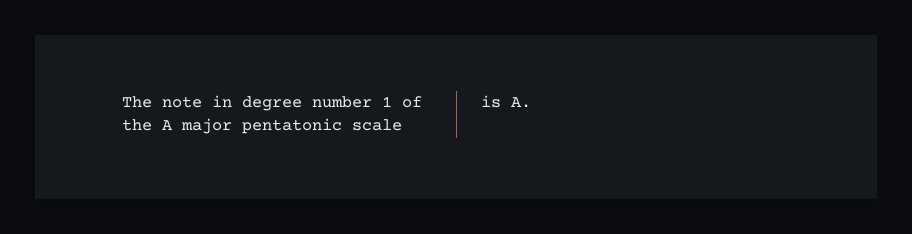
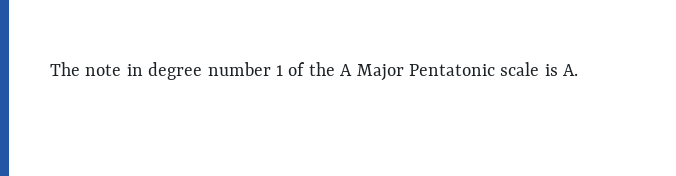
[181,118,342,134] major pentatonic -> [356,64,495,81] Major Pentatonic

